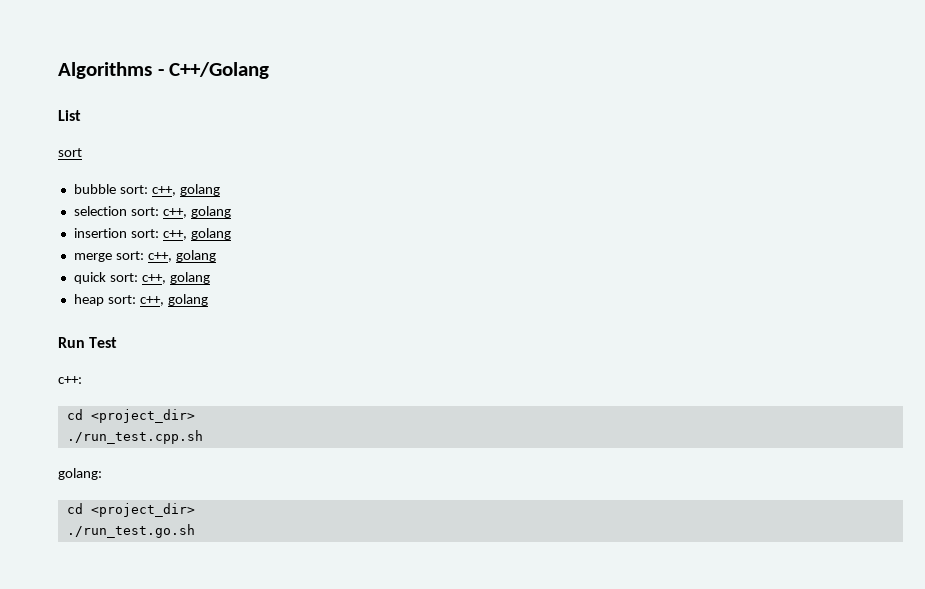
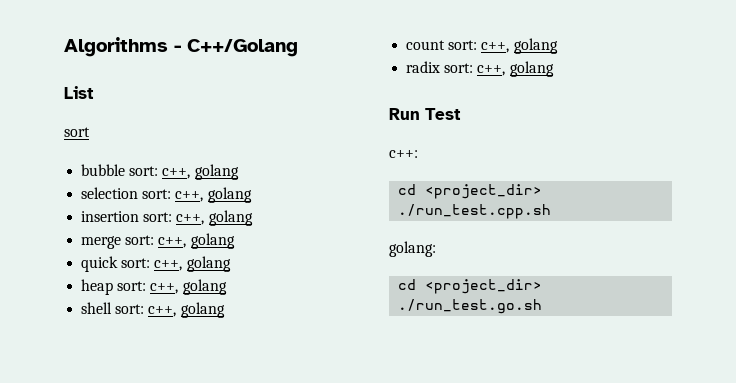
(208, 300) none -> [81,302,225,318] [406,38,558,54] [406,61,554,77] // shell sort: c++, golang // count sort: c++, golang // radix sort: c++, golang

